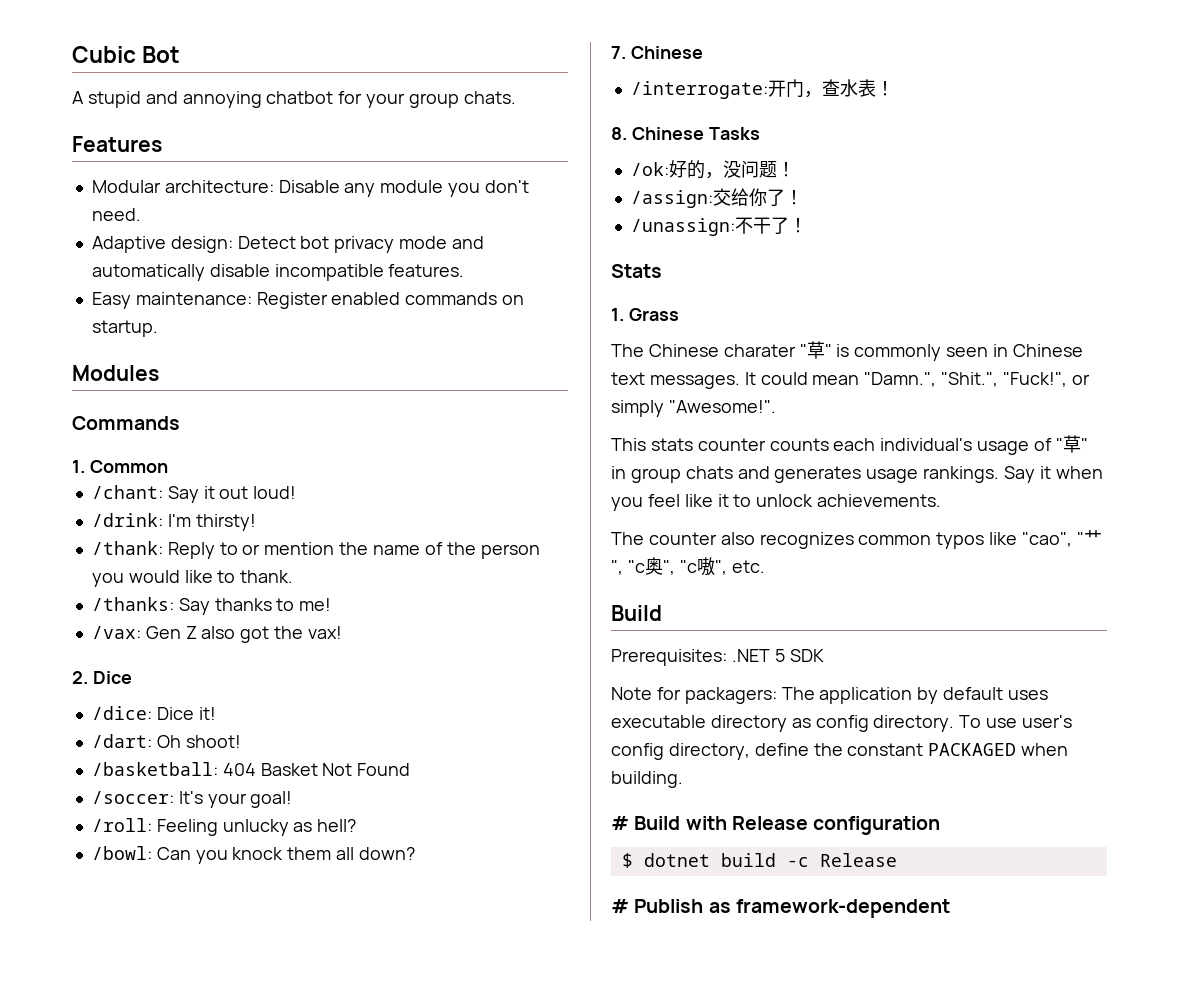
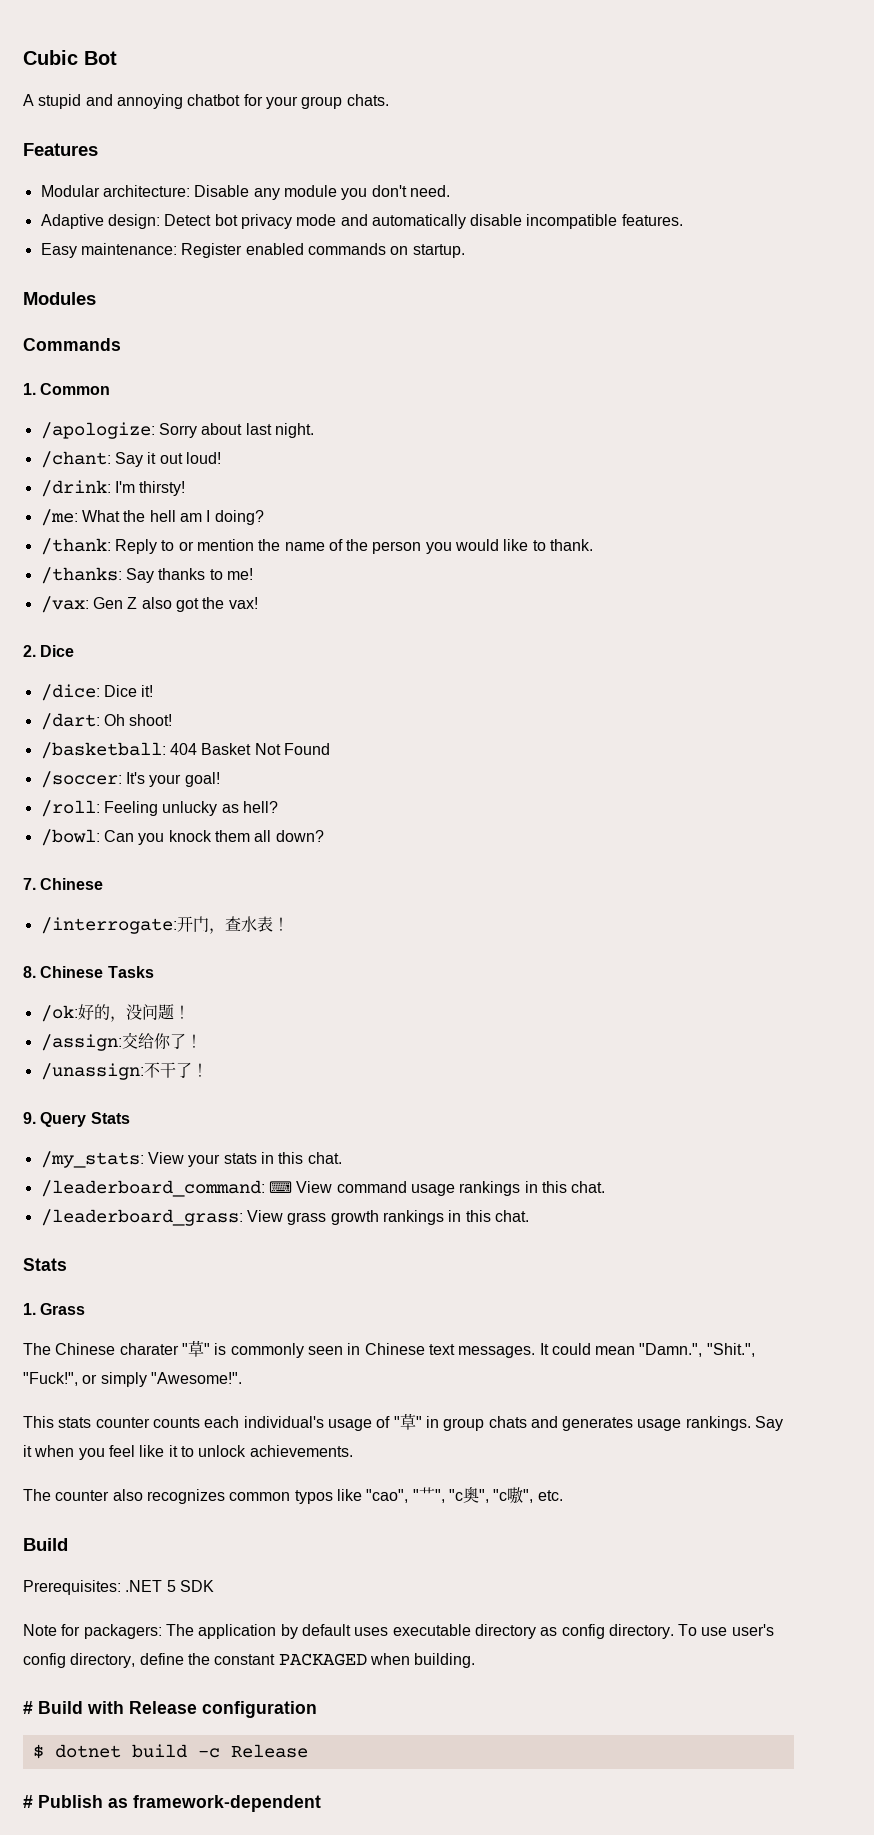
(168, 466) none -> [40,422,314,439] // /apologize: Sorry about last night.
(256, 522) none -> [40,509,264,526] // /me: What the hell am I doing?
(807, 225) none -> [23,1112,130,1127] [40,1151,342,1168] [40,1180,606,1197] [40,1209,529,1226] // 9. Query Stats // /my_stats: View your stats in this chat. // /leaderboard_command: ⌨ View command usage rankings in this chat. // /leaderboard_grass: View grass growth rankings in this chat.

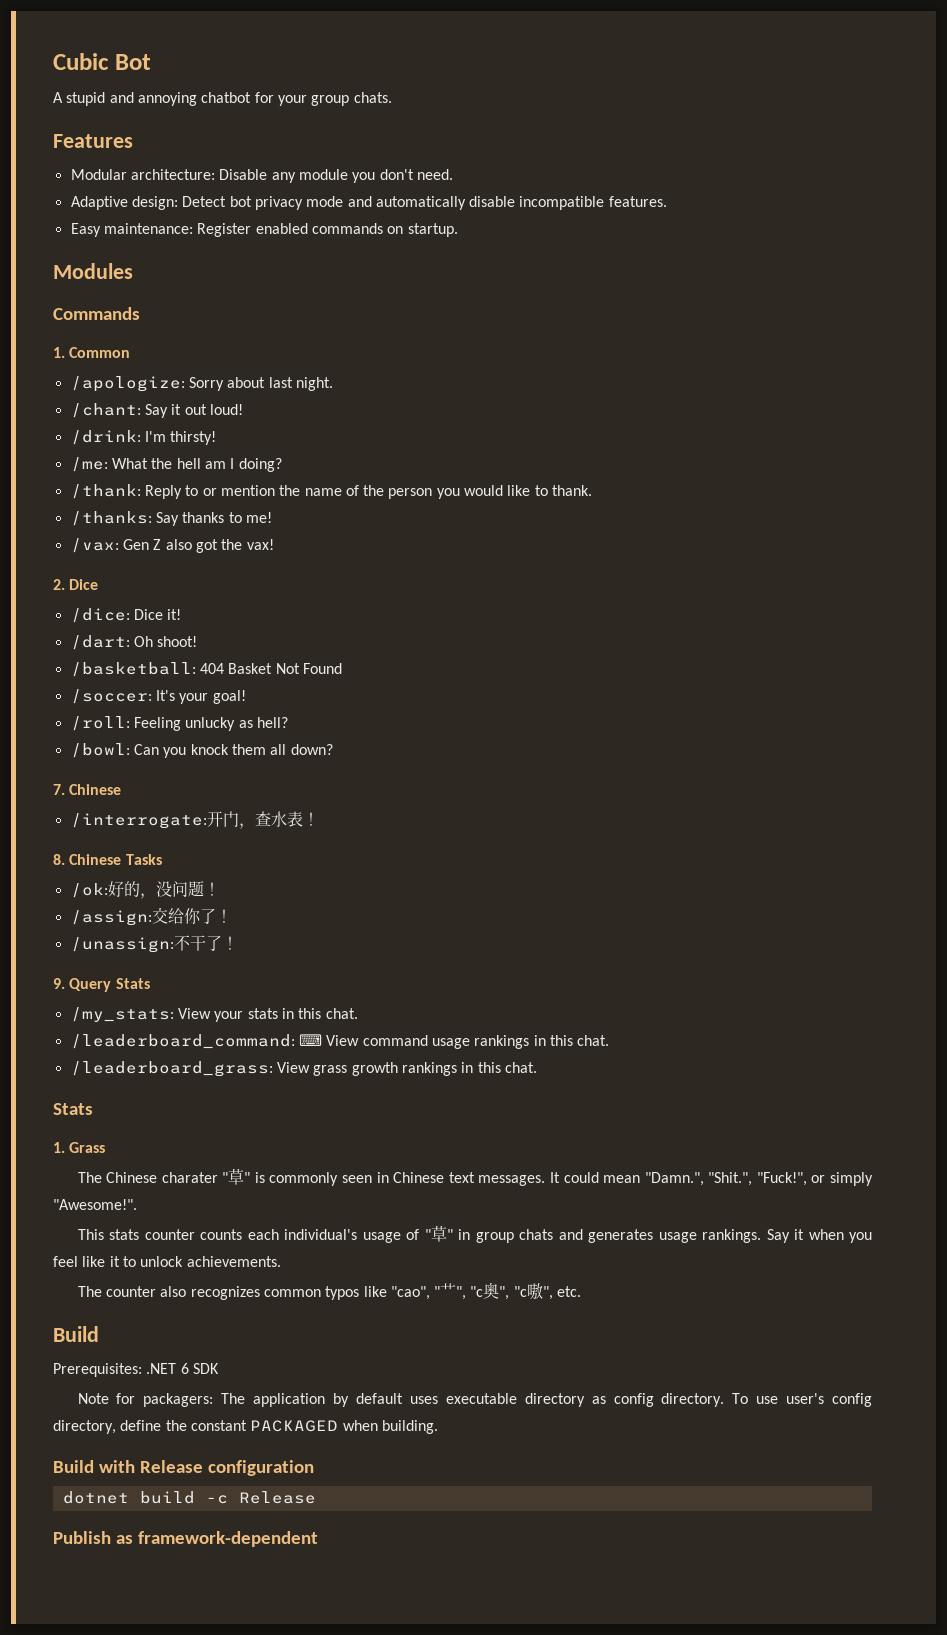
[166,1580,176,1592] 5 -> [180,1363,189,1374] 6
[23,1701,33,1714] # -> (438, 1427) none
[32,1744,44,1759] $ -> (314, 1468) none
[23,1795,33,1808] # -> (316, 1497) none

